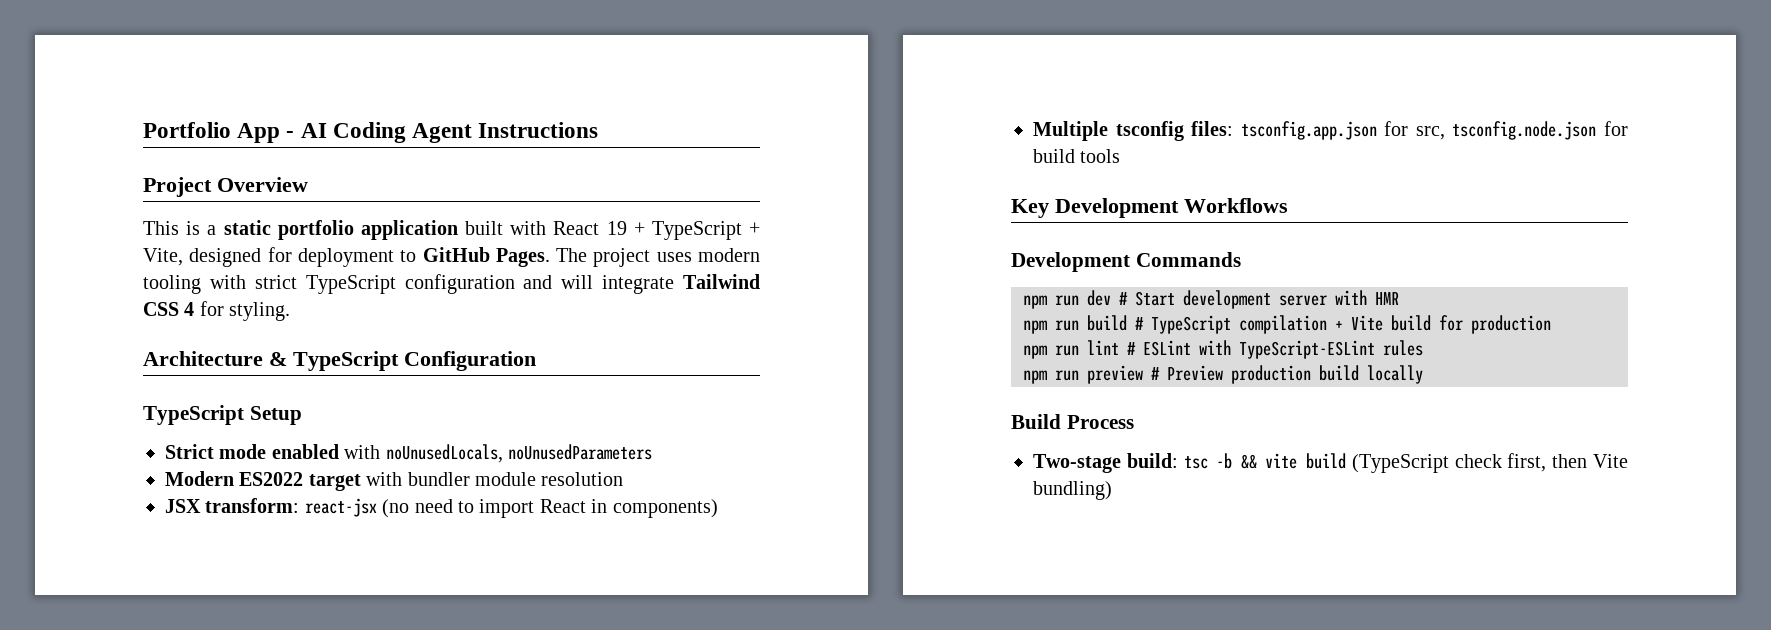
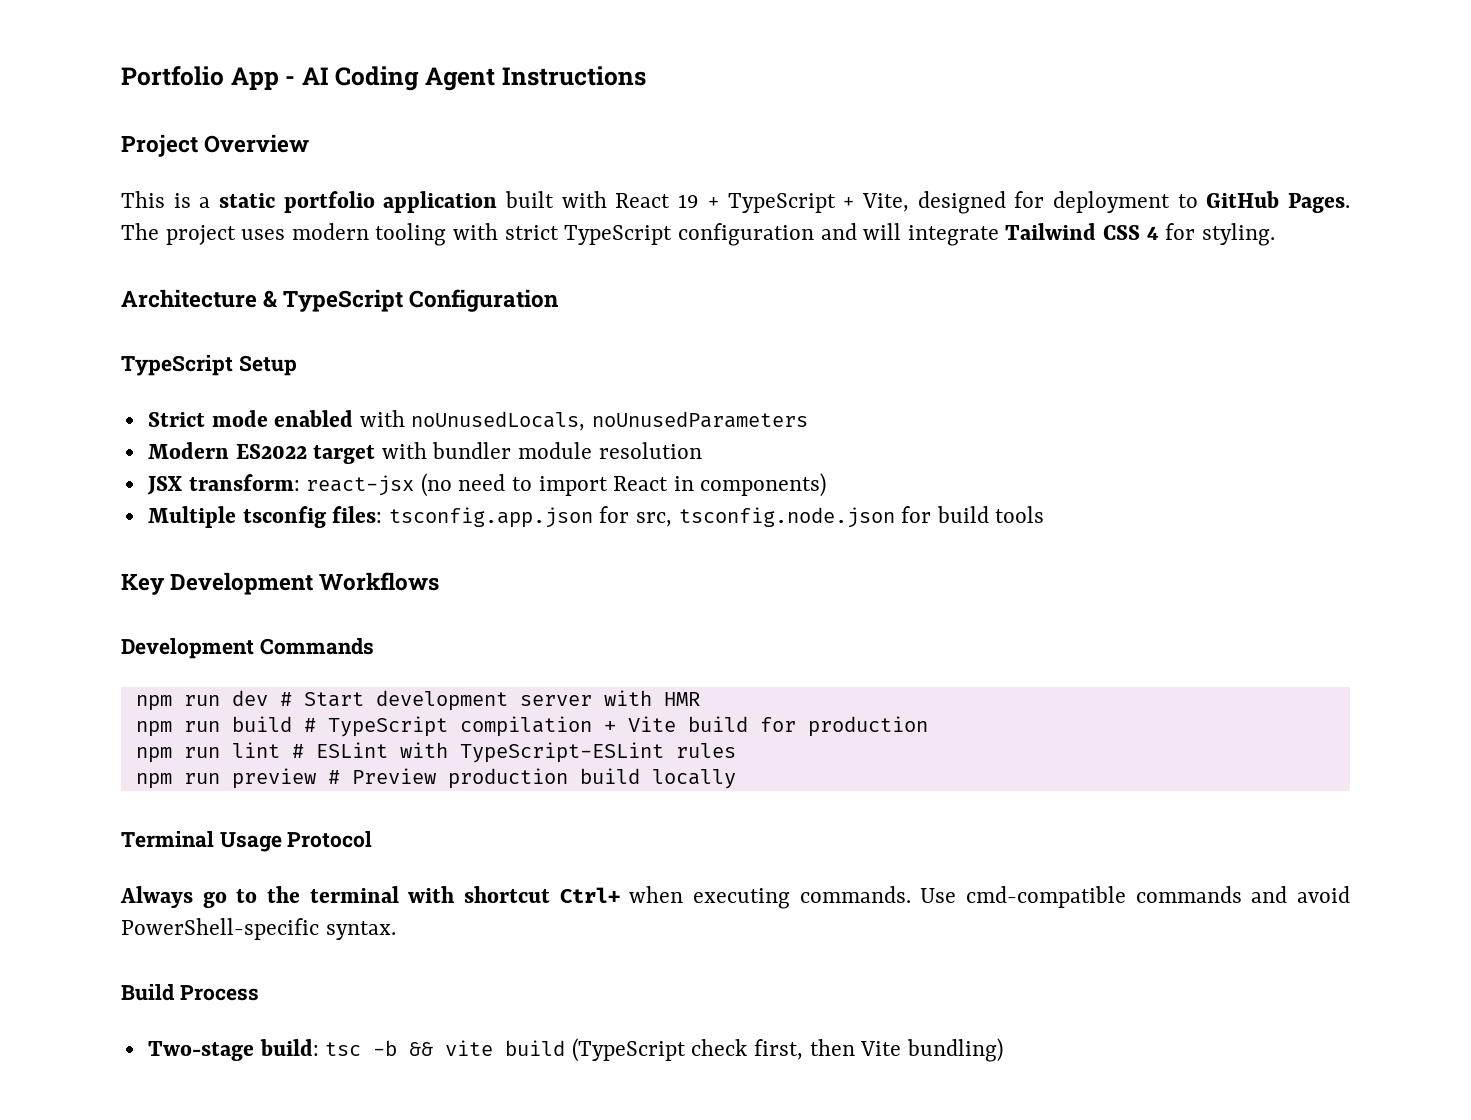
(1423, 374) none -> [121,831,373,852] [120,886,1350,909] [121,918,396,940] // Terminal Usage Protocol // Always go to the terminal with shortcut Ctrl+ when executing commands. Use cmd-compatible commands and avoid PowerShell-specific syntax.

